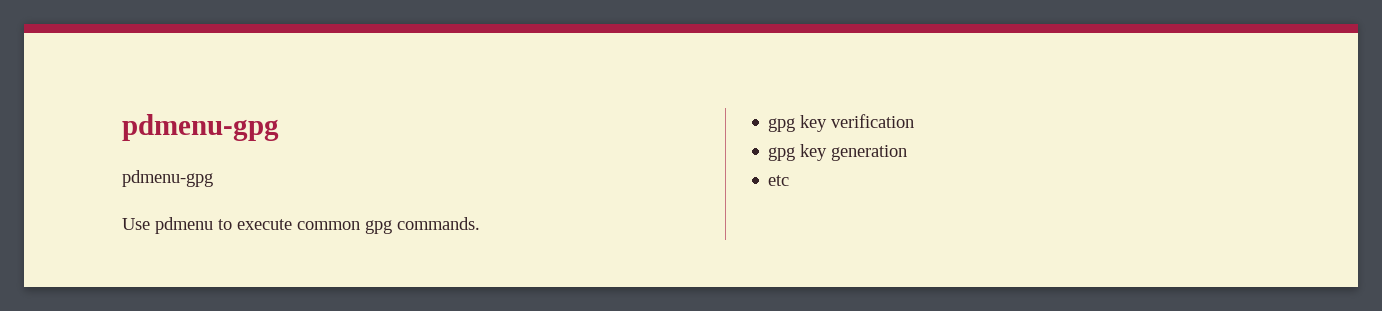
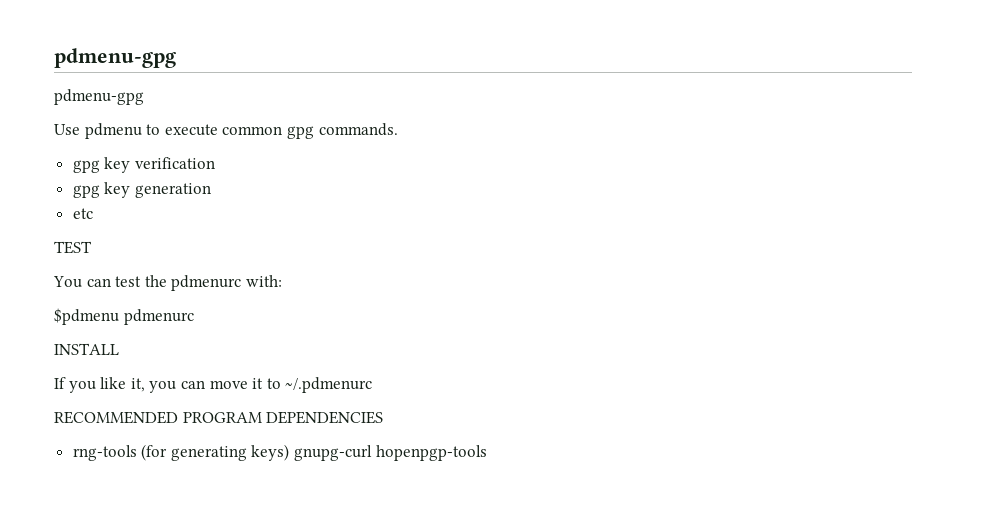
(790, 180) none -> [54,241,92,254] [53,275,282,291] [54,308,194,325] [54,343,119,355] [54,377,373,393] [54,411,384,424] [72,444,487,461] // TEST // You can test the pdmenurc with: // $pdmenu pdmenurc // INSTALL // If you like it, you can move it to ~/.pdmenurc // RECOMMENDED PROGRAM DEPENDENCIES // rng-tools (for generating keys) gnupg-curl hopenpgp-tools

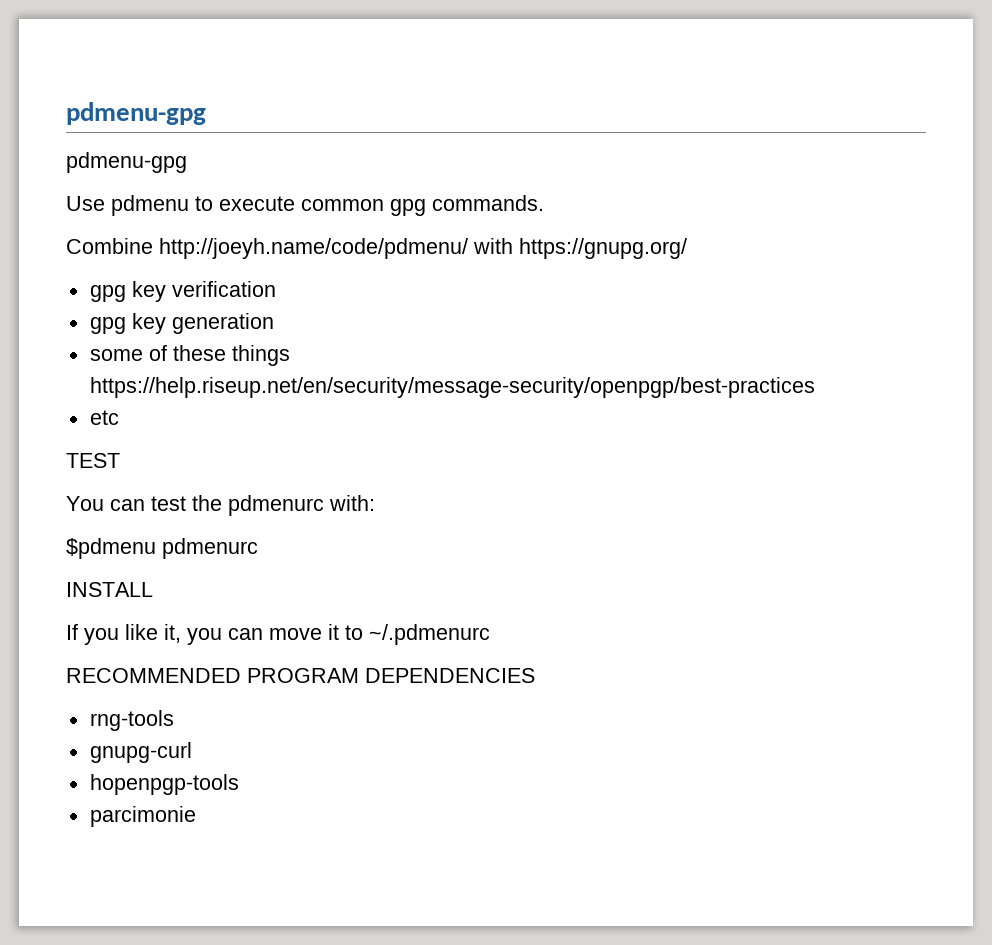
(398, 129) none -> [66,238,687,259] // Combine http://joeyh.name/code/pdmenu/ with https://gnupg.org/
(211, 190) none -> [89,345,290,366] [89,377,815,398] // some of these things https://help.riseup.net/en/security/message-security/openpgp/best-practices
[141,444,290,461] (for generating keys) -> (174, 720) //
(373, 453) none -> (192, 752) //
(487, 453) none -> [89,806,196,827] // parcimonie

